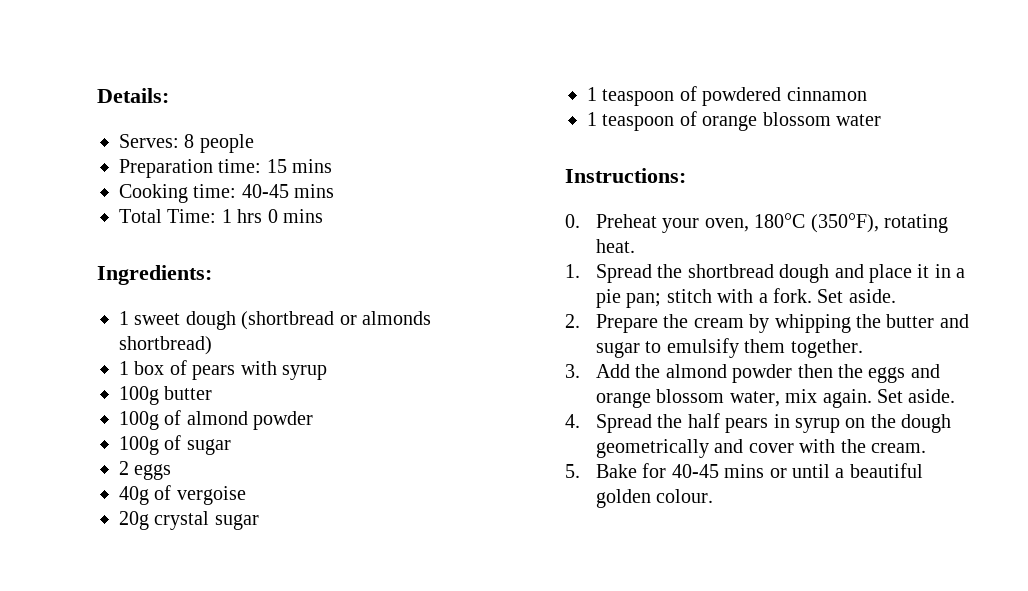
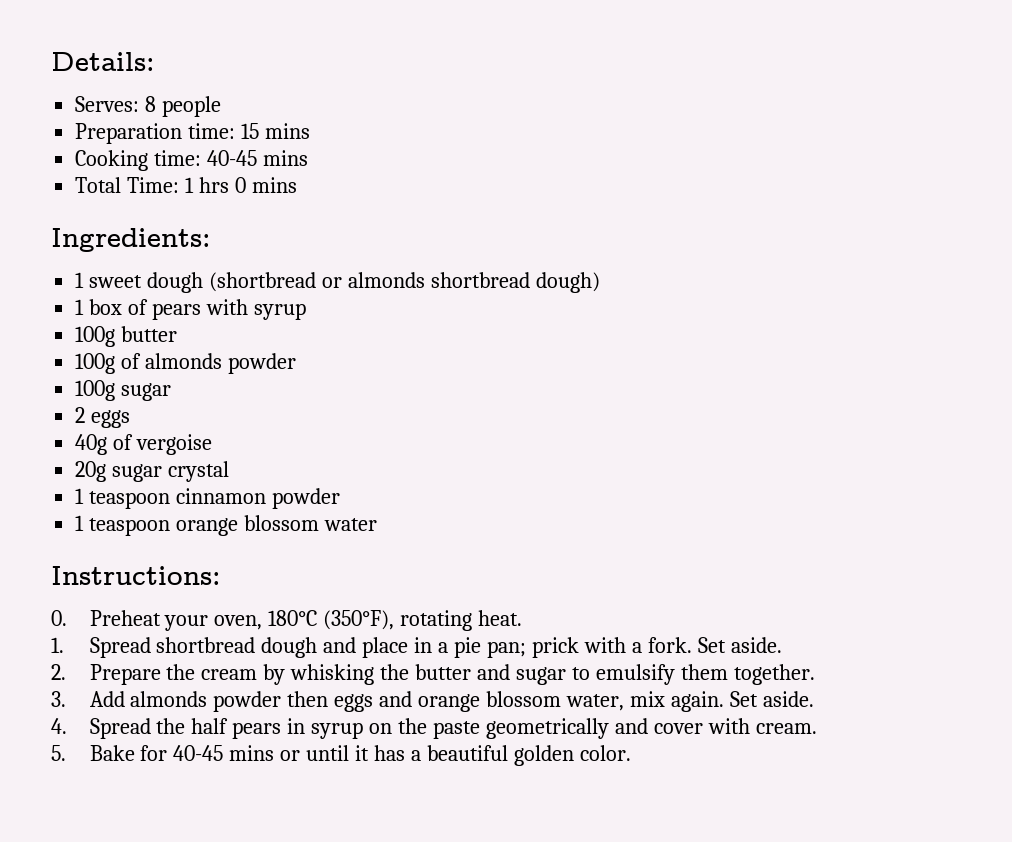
[119,336,212,355] shortbread) -> [430,272,600,293] shortbread dough)
[186,411,248,425] almond -> [145,353,223,369] almonds
[164,435,182,450] of -> (116, 390) none
(149, 520) none -> [112,464,163,482] sugar
[214,514,259,530] [587,86,782,106] sugar // 1 teaspoon of powdered -> [75,488,171,509] // 1 teaspoon
[587,111,697,131] // 1 teaspoon of -> [272,488,341,509] [75,515,171,536] powder // 1 teaspoon
[657,264,683,278] the -> (151, 647) none
[917,264,930,278] it -> (409, 647) none
[666,289,712,303] stitch -> [532,637,580,658] prick
[774,314,851,333] whipping -> [290,664,375,685] whisking
[635,364,727,378] the almond -> [130,691,208,707] almonds
[838,364,864,378] the -> (329, 699) none
[901,414,952,433] dough -> [433,721,481,739] paste
[840,439,866,453] the -> (750, 726) none
(831, 471) none -> [355,745,406,761] it has
[656,489,714,503] colour. -> [579,745,631,761] color.

